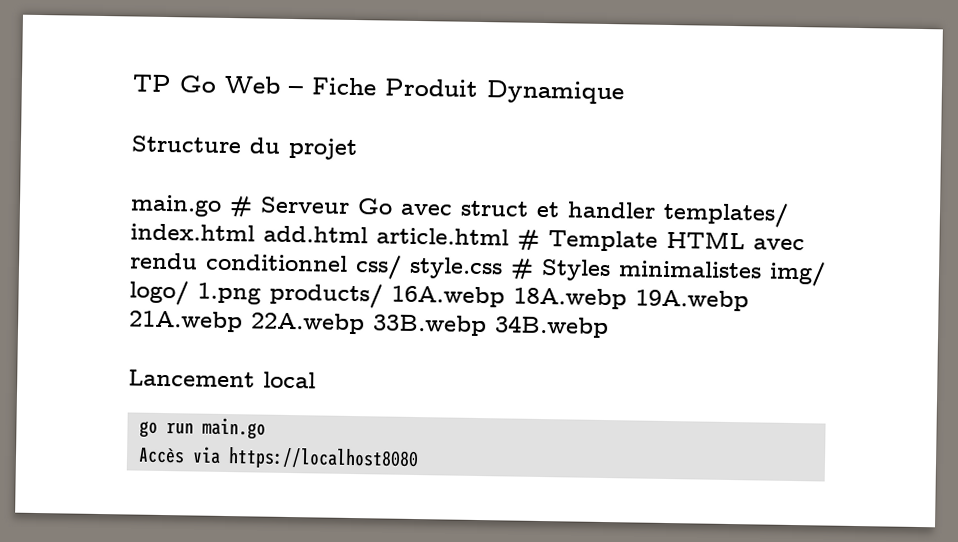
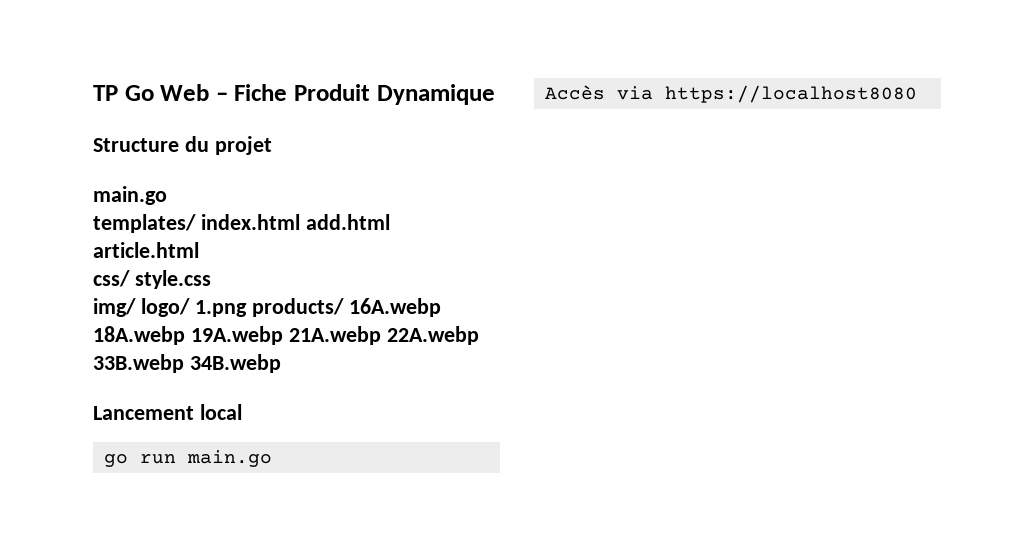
[229,196,789,228] [130,223,805,252] [129,252,348,272] # Serveur Go avec struct et handler templates/ index.html add.html article.html # Template HTML avec rendu conditionnel -> [93,214,390,233] [93,242,199,258] // templates/ index.html add.html article.html //
[510,258,762,282] # Styles minimalistes -> (211, 279) //

